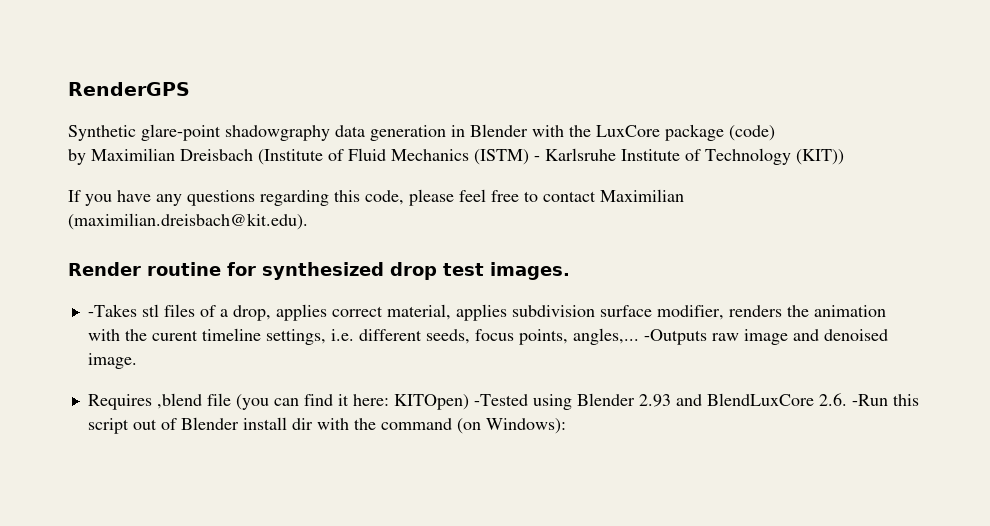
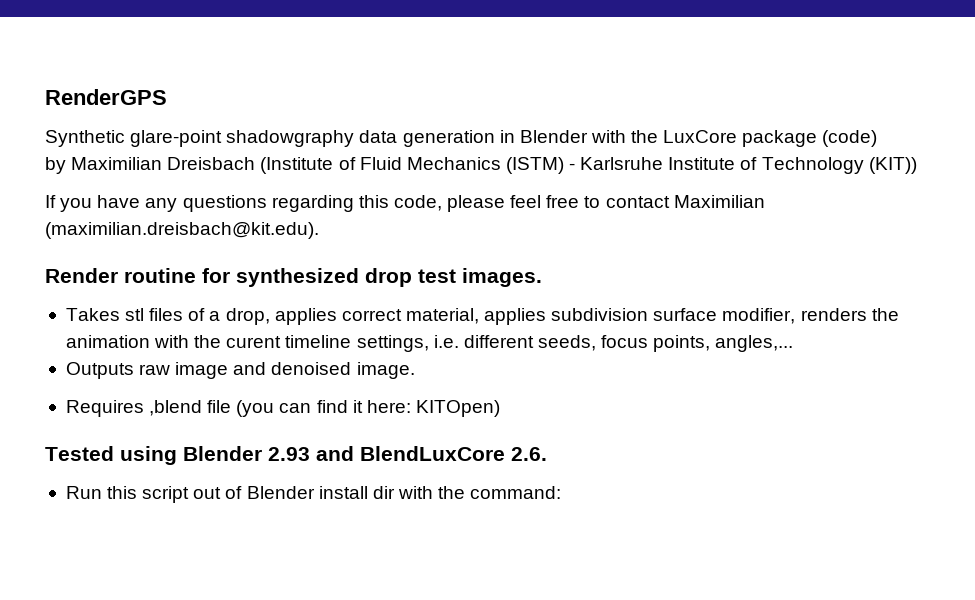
[87,304,137,317] -Takes -> [65,308,120,321] Takes
[643,329,707,345] -Outputs -> [65,362,134,379] // Outputs
[473,394,528,406] -Tested -> [45,446,114,461] // Tested
[851,394,888,406] -Run -> [65,486,102,499] // Run
[380,418,566,434] command (on Windows): -> [470,486,562,499] command:

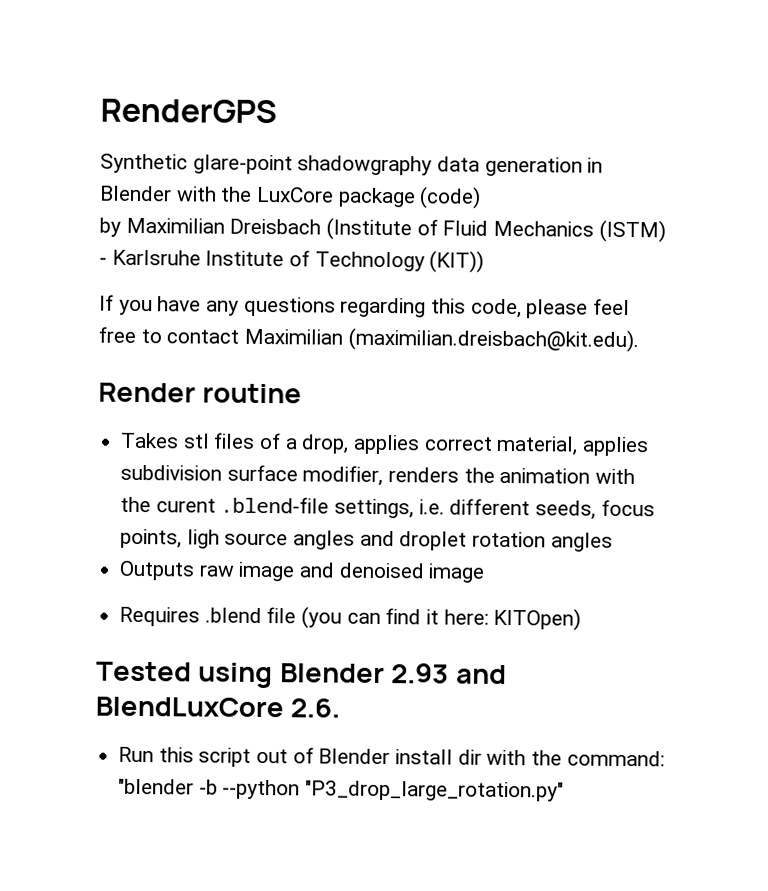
[202,268,542,287] for synthesized drop test images. -> (303, 393) none
[285,335,352,348] timeline -> [220,496,330,514] .blend-file
[715,335,794,352] angles,... -> [186,529,613,552] ligh source angles and droplet rotation angles
[356,362,415,379] image. -> [428,563,486,583] image
[149,400,203,416] ,blend -> [204,607,262,624] .blend
(562, 492) none -> [118,778,565,802] "blender -b --python "P3_drop_large_rotation.py"

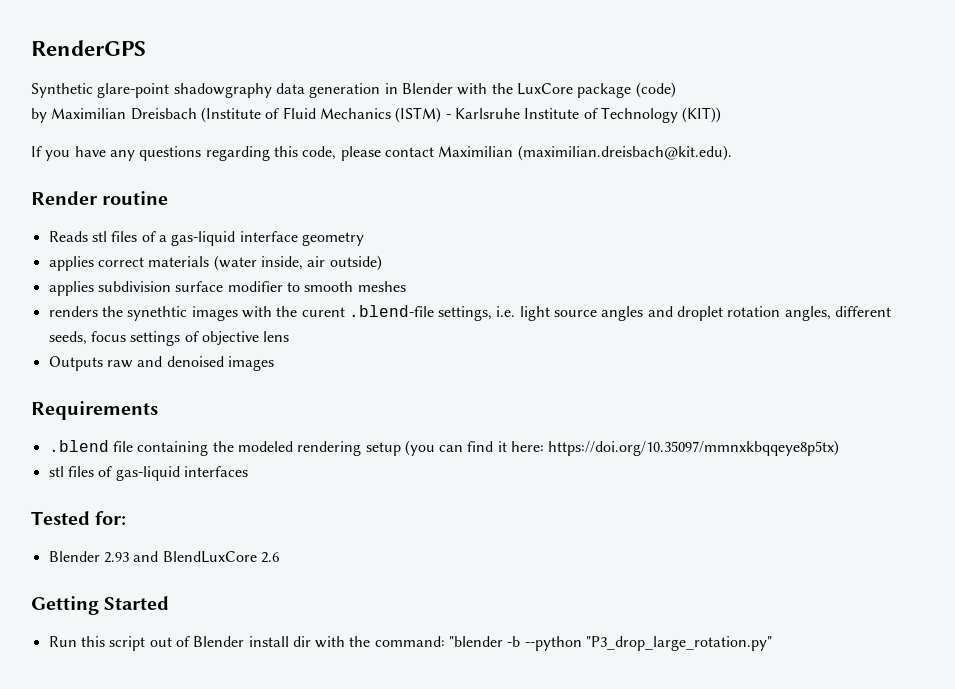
[593,298,631,316] [98,326,162,344] feel free to -> (381, 153) none
[120,432,180,449] Takes -> [48,231,88,242] Reads
[301,434,650,457] [120,464,591,486] drop, applies correct material, applies subdivision surface modifier, renders the animation -> [171,231,364,246] [48,255,382,271] [48,281,406,296] [48,306,238,321] gas-liquid interface geometry // applies correct materials (water inside, air outside) // applies subdivision surface modifier to smooth meshes // renders the synethtic images
[449,498,655,520] [120,528,220,549] different seeds, focus points, ligh -> [519,306,550,321] light
[550,532,613,552] angles -> [784,306,892,321] [48,331,290,346] angles, different seeds, focus settings of objective lens
[238,561,296,582] image -> (133, 364) none
[428,563,486,583] [119,606,297,627] image // Requires .blend file -> [227,356,274,371] [31,401,158,420] [48,440,401,456] images // Requirements // .blend file containing the modeled rendering setup
[493,607,582,631] KITOpen) -> [548,440,840,456] [48,466,248,481] https://doi.org/10.35097/mmnxkbqqeye8p5tx) // stl files of gas-liquid interfaces
[198,662,274,689] using -> [95,511,127,525] for: //
[290,698,341,718] 2.6. -> [260,552,279,563] [31,596,170,615] 2.6 // Getting Started

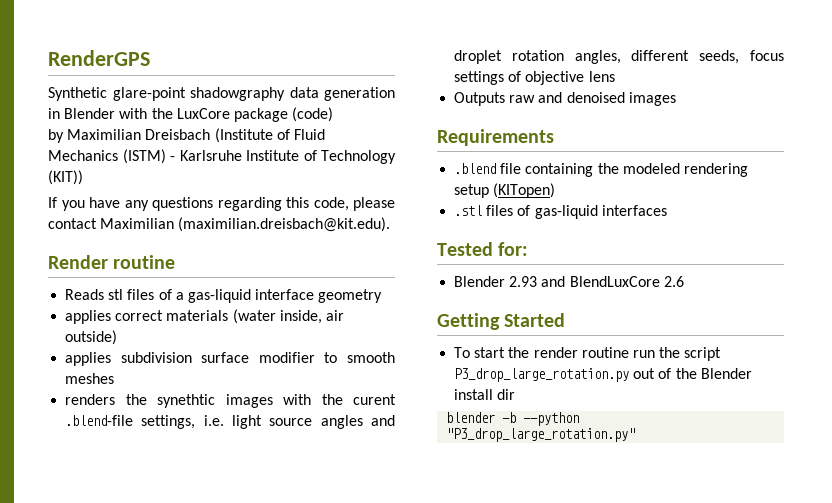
[404,440,840,456] [48,466,64,477] (you can find it here: https://doi.org/10.35097/mmnxkbqqeye8p5tx) // stl -> [493,183,556,198] [454,205,483,216] (KITopen) // .stl
[48,636,146,651] Run this script -> [454,347,722,361] [454,368,630,382] To start the render routine run the script P3_drop_large_rotation.py
(190, 641) none -> [675,368,697,379] the
[315,636,504,648] with the command: "blender -> [446,412,496,423] // blender

